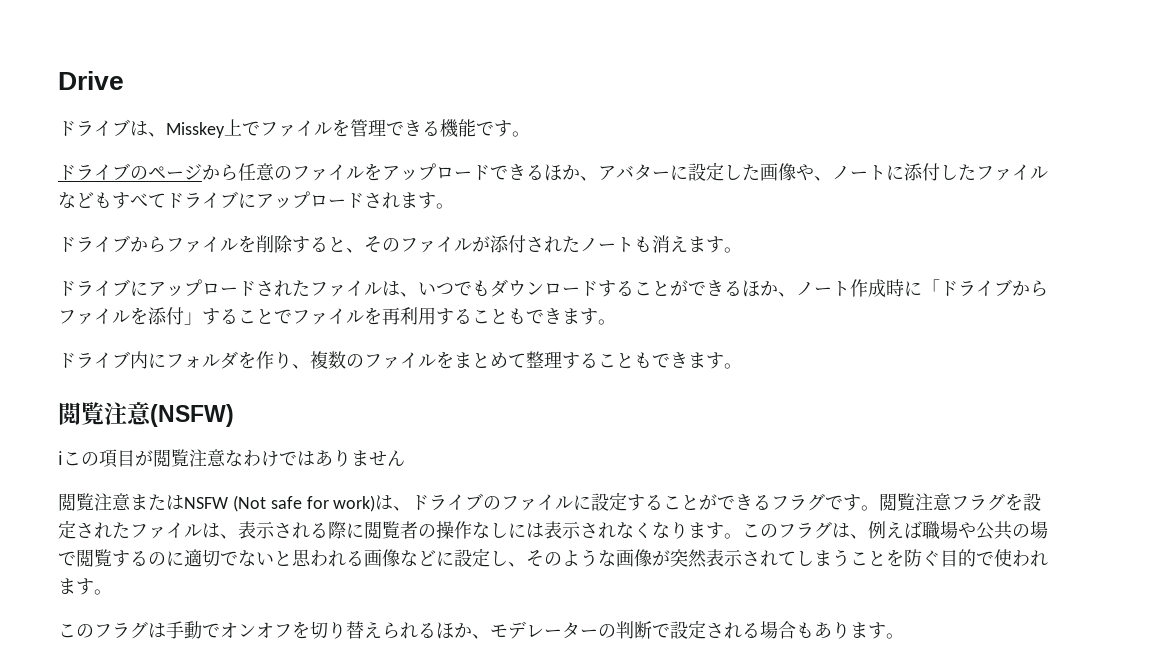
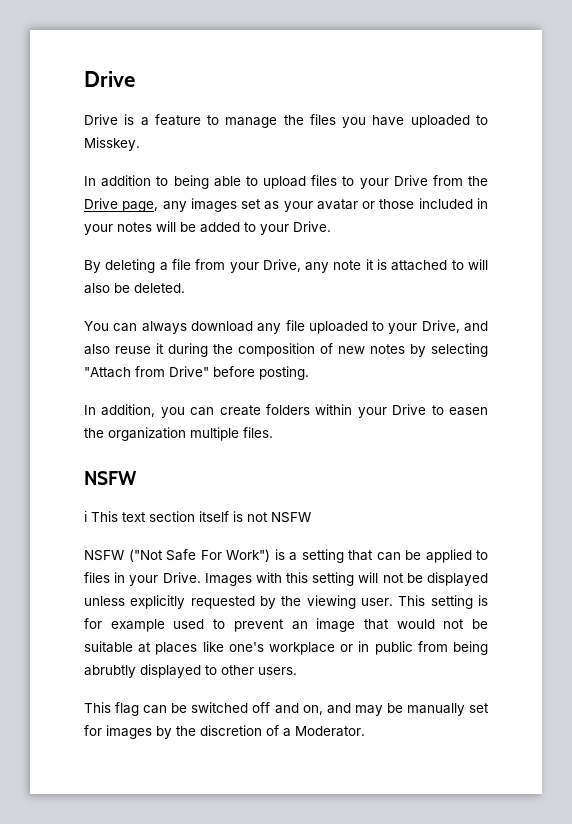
[58,119,530,138] [58,162,1048,181] [58,191,454,209] [58,235,742,253] [58,279,1048,297] [58,307,616,325] [58,351,742,369] [58,402,234,427] [58,449,405,468] [58,492,1042,512] [58,520,1048,540] [58,548,1048,568] [58,578,112,595] [58,620,904,639] ドライブは、Misskey上でファイルを管理できる機能です。 // ドライブのページから任意のファイルをアップロードできるほか、アバターに設定した画像や、ノートに添付したファイルなどもすべてドライブにアップロードされます。 // ドライブからファイルを削除すると、そのファイルが添付されたノートも消えます。 // ドライブにアップロードされたファイルは、いつでもダウンロードすることができるほか、ノート作成時に「ドライブからファイルを添付」することでファイルを再利用することもできます。 // ドライブ内にフォルダを作り、複数のファイルをまとめて整理することもできます。 // 閲覧注意(NSFW) // ℹこの項目が閲覧注意なわけではありません // 閲覧注意またはNSFW (Not safe for work)は、ドライブのファイルに設定することができるフラグです。閲覧注意フラグを設定されたファイルは、表示される際に閲覧者の操作なしには表示されなくなります。このフラグは、例えば職場や公共の場で閲覧するのに適切でないと思われる画像などに設定し、そのような画像が突然表示されてしまうことを防ぐ目的で使われます。 // このフラグは手動でオンオフを切り替えられるほか、モデレーターの判断で設定される場合もあります。 -> [84,114,488,128] [84,137,140,151] [84,175,489,189] [84,198,488,212] [84,221,331,235] [84,259,489,273] [84,283,185,294] [84,320,489,334] [84,343,488,357] [84,366,309,380] [84,404,488,418] [84,427,273,441] [84,471,137,485] [84,511,311,523] [84,549,488,563] [84,572,489,586] [84,595,488,609] [84,618,488,632] [84,641,488,655] [84,664,297,678] [84,702,489,716] [84,725,365,739] Drive is a feature to manage the files you have uploaded to Misskey. // In addition to being able to upload files to your Drive from the Drive page, any images set as your avatar or those included in your notes will be added to your Drive. // By deleting a file from your Drive, any note it is attached to will also be deleted. // You can always download any file uploaded to your Drive, and also reuse it during the composition of new notes by selecting "Attach from Drive" before posting. // In addition, you can create folders within your Drive to easen the organization multiple files. // NSFW // ℹ This text section itself is not NSFW // NSFW ("Not Safe For Work") is a setting that can be applied to files in your Drive. Images with this setting will not be displayed unless explicitly requested by the viewing user. This setting is for example used to prevent an image that would not be suitable at places like one's workplace or in public from being abrubtly displayed to other users. // This flag can be switched off and on, and may be manually set for images by the discretion of a Moderator.

